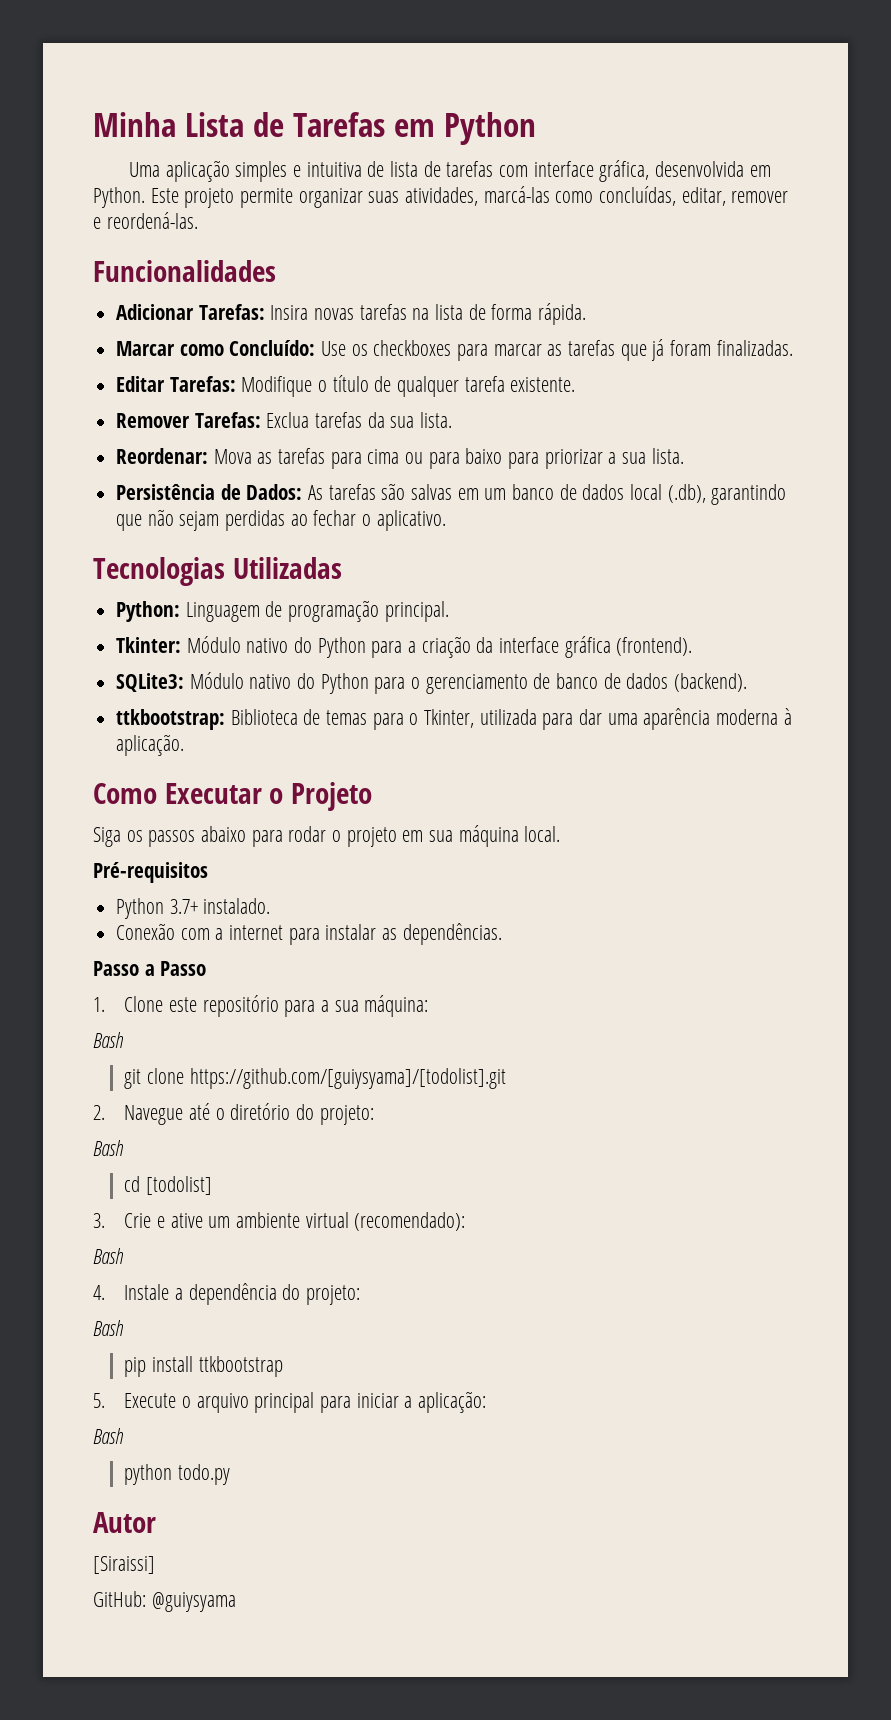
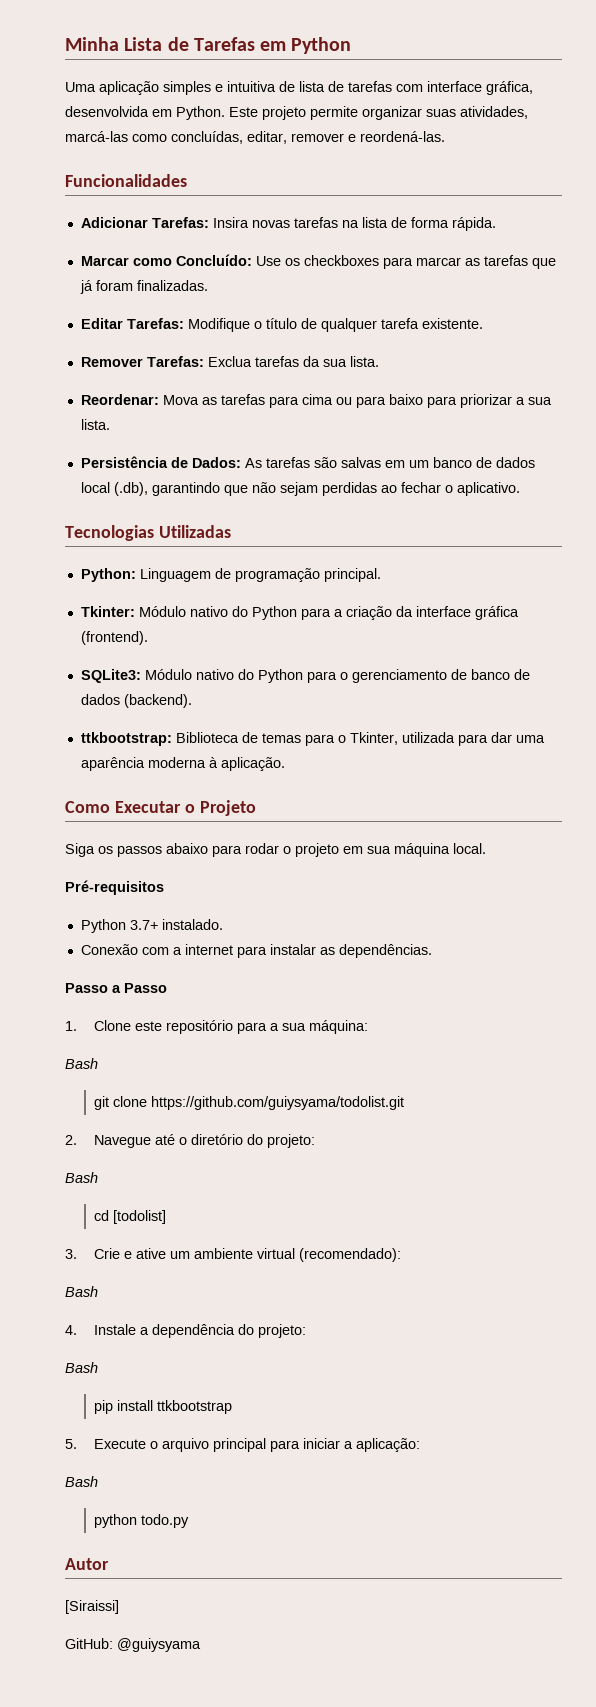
[189,1068,506,1089] https://github.com/[guiysyama]/[todolist].git -> [150,1096,404,1110] https://github.com/guiysyama/todolist.git

